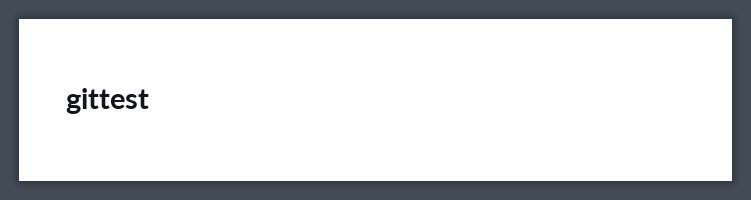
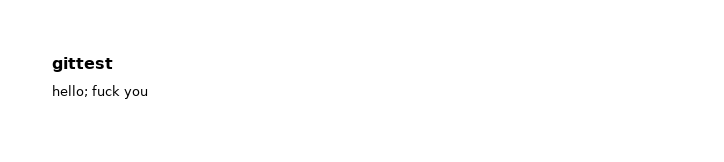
(149, 101) none -> [52,85,148,99] // hello; fuck you

